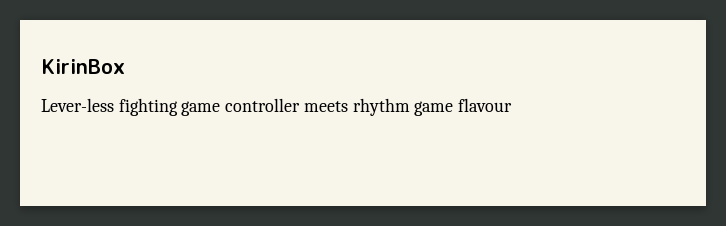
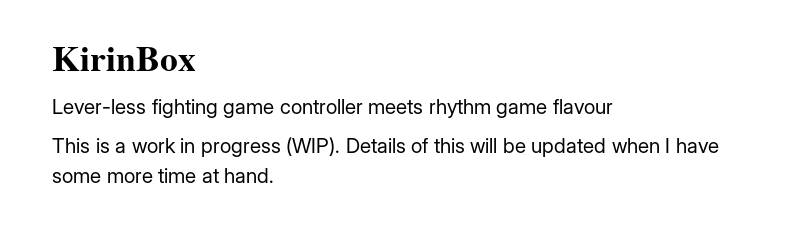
(513, 105) none -> [52,137,720,157] [52,168,275,183] // This is a work in progress (WIP). Details of this will be updated when I have some more time at hand.

